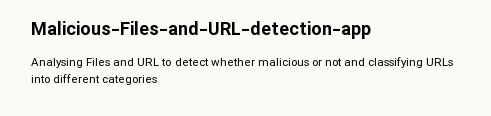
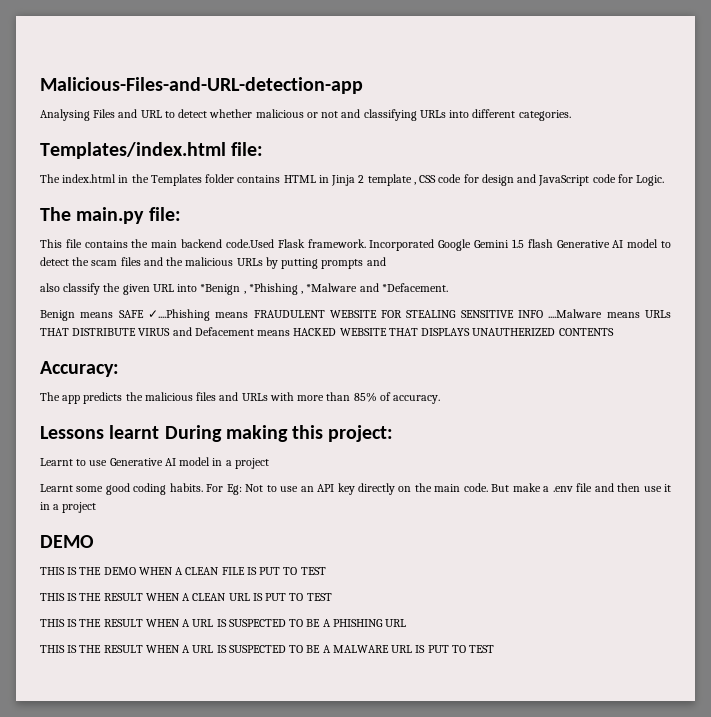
[102,75,158,85] categories -> [518,110,571,121] [40,142,264,159] [40,174,665,186] [40,207,181,224] [40,239,672,251] [40,257,386,269] [40,283,448,295] [40,309,671,321] [40,327,614,336] [40,361,119,377] [40,392,441,404] [40,425,394,442] [40,457,269,469] [40,483,671,495] [40,502,97,513] [40,535,94,548] [40,567,326,575] [40,593,332,601] [40,619,407,627] [40,645,495,653] categories. // Templates/index.html file: // The index.html in the Templates folder contains HTML in Jinja 2 template , CSS code for design and JavaScript code for Logic. // The main.py file: // This file contains the main backend code.Used Flask framework. Incorporated Google Gemini 1.5 flash Generative AI model to detect the scam files and the malicious URLs by putting prompts and // also classify the given URL into *Benign , *Phishing , *Malware and *Defacement. // Benign means SAFE ✓....Phishing means FRAUDULENT WEBSITE FOR STEALING SENSITIVE INFO ....Malware means URLs THAT DISTRIBUTE VIRUS and Defacement means HACKED WEBSITE THAT DISPLAYS UNAUTHERIZED CONTENTS // Accuracy: // The app predicts the malicious files and URLs with more than 85% of accuracy. // Lessons learnt During making this project: // Learnt to use Generative AI model in a project // Learnt some good coding habits. For Eg: Not to use an API key directly on the main code. But make a .env file and then use it in a project // DEMO // THIS IS THE DEMO WHEN A CLEAN FILE IS PUT TO TEST // THIS IS THE RESULT WHEN A CLEAN URL IS PUT TO TEST // THIS IS THE RESULT WHEN A URL IS SUSPECTED TO BE A PHISHING URL // THIS IS THE RESULT WHEN A URL IS SUSPECTED TO BE A MALWARE URL IS PUT TO TEST

